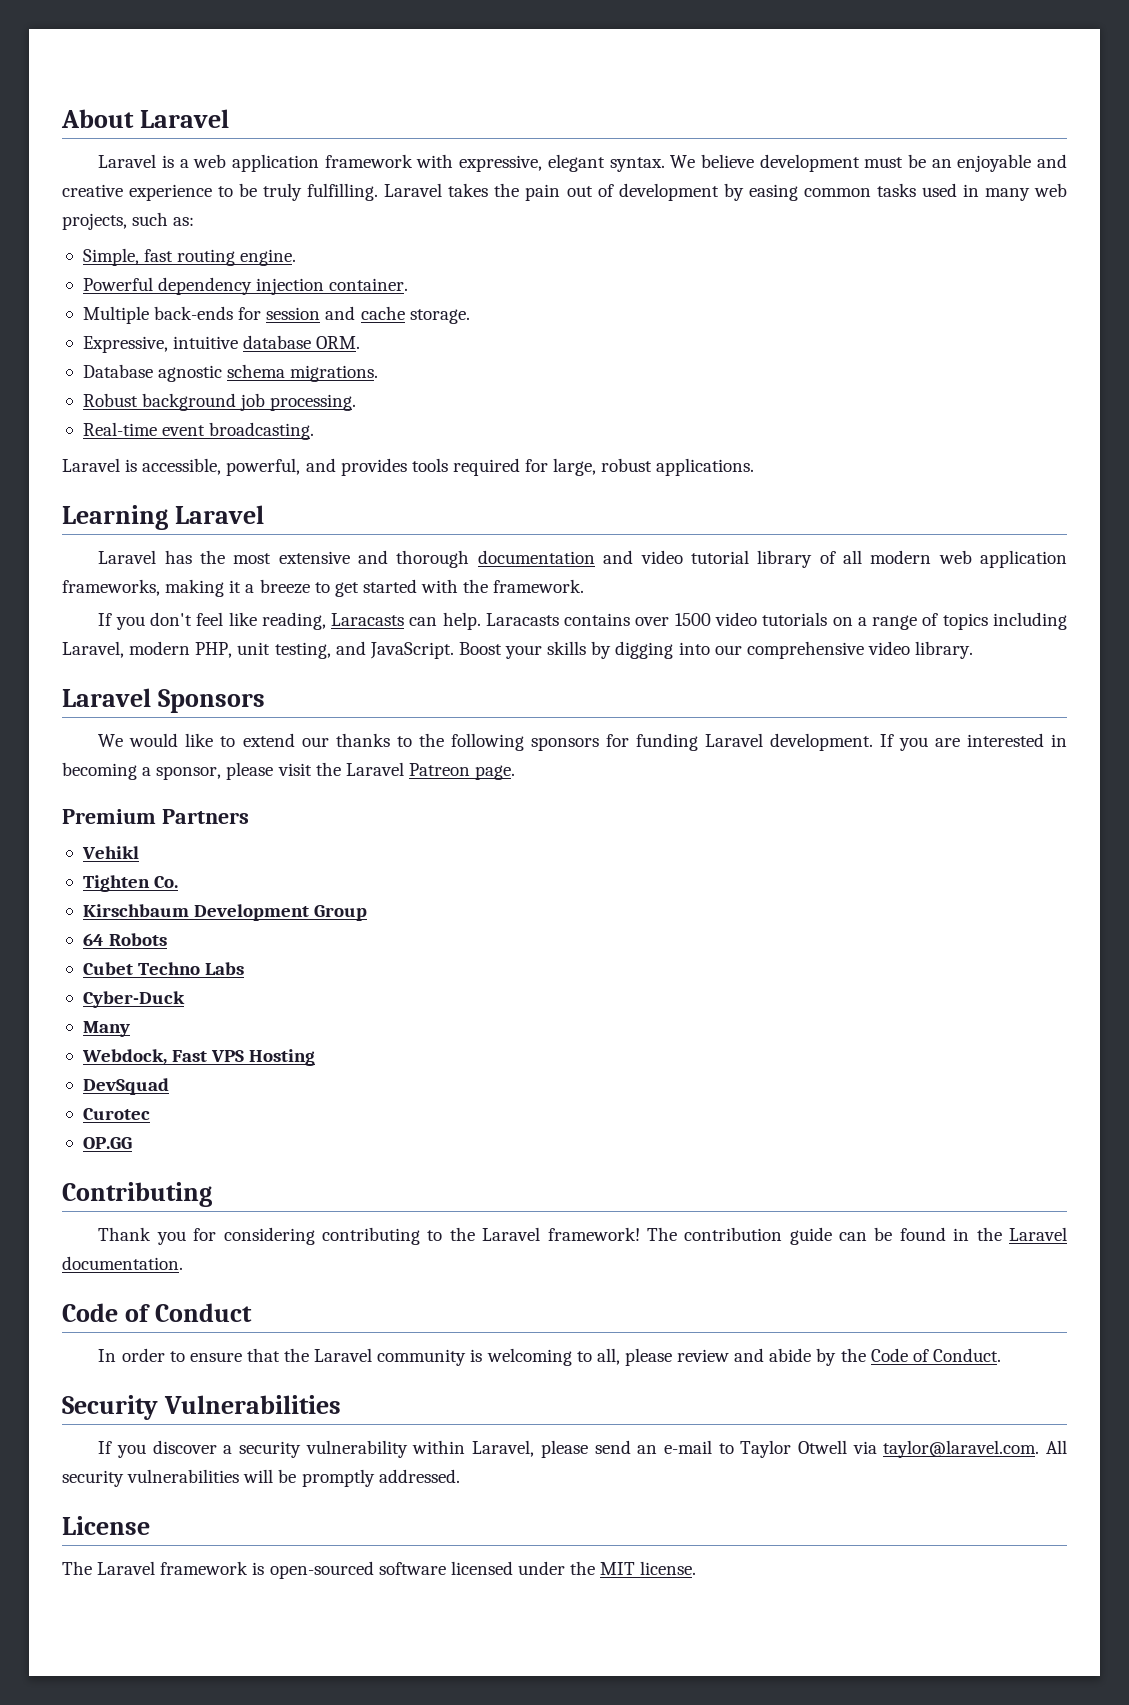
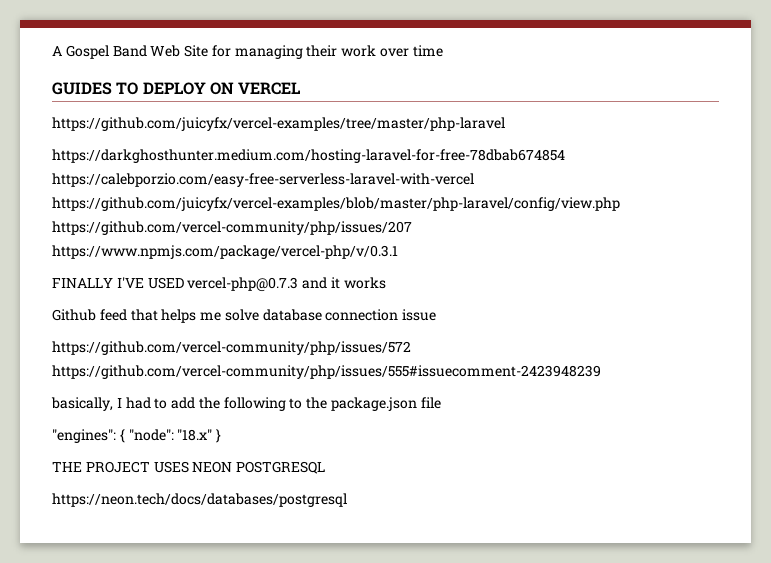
[61,109,229,128] [98,154,1067,172] [62,183,1067,201] [62,212,195,230] [82,248,297,266] [82,277,409,295] [82,306,470,324] [82,335,361,353] [82,364,379,382] [82,393,357,411] [82,422,315,440] [62,458,755,476] [62,505,264,530] [98,550,1067,568] [62,579,585,597] [98,612,1068,630] [62,641,974,659] [62,688,265,713] [98,733,1067,751] [62,762,516,780] [62,809,249,824] [81,846,139,859] [82,875,179,892] [82,904,368,921] [82,933,168,946] [82,962,245,975] [82,991,185,1008] [82,1021,130,1037] [81,1049,316,1066] [82,1078,169,1095] [82,1108,150,1120] [82,1137,132,1149] [62,1182,212,1207] [98,1227,1068,1245] [62,1256,183,1270] [62,1303,252,1322] [98,1348,1001,1366] [62,1395,341,1420] [98,1440,1067,1458] [62,1469,460,1487] [62,1516,150,1535] [62,1561,697,1579] About Laravel // Laravel is a web application framework with expressive, elegant syntax. We believe development must be an enjoyable and creative experience to be truly fulfilling. Laravel takes the pain out of development by easing common tasks used in many web projects, such as: // Simple, fast routing engine. // Powerful dependency injection container. // Multiple back-ends for session and cache storage. // Expressive, intuitive database ORM. // Database agnostic schema migrations. // Robust background job processing. // Real-time event broadcasting. // Laravel is accessible, powerful, and provides tools required for large, robust applications. // Learning Laravel // Laravel has the most extensive and thorough documentation and video tutorial library of all modern web application frameworks, making it a breeze to get started with the framework. // If you don't feel like reading, Laracasts can help. Laracasts contains over 1500 video tutorials on a range of topics including Laravel, modern PHP, unit testing, and JavaScript. Boost your skills by digging into our comprehensive video library. // Laravel Sponsors // We would like to extend our thanks to the following sponsors for funding Laravel development. If you are interested in becoming a sponsor, please visit the Laravel Patreon page. // Premium Partners // Vehikl // Tighten Co. // Kirschbaum Development Group // 64 Robots // Cubet Techno Labs // Cyber-Duck // Many // Webdock, Fast VPS Hosting // DevSquad // Curotec // OP.GG // Contributing // Thank you for considering contributing to the Laravel framework! The contribution guide can be found in the Laravel documentation. // Code of Conduct // In order to ensure that the Laravel community is welcoming to all, please review and abide by the Code of Conduct. // Security Vulnerabilities // If you discover a security vulnerability within Laravel, please send an e-mail to Taylor Otwell via taylor@laravel.com. All security vulnerabilities will be promptly addressed. // License // The Laravel framework is open-sourced software licensed under the MIT license. -> [52,45,443,59] [52,82,301,95] [52,117,505,131] [52,149,565,163] [52,173,474,187] [52,197,620,211] [52,221,412,235] [52,245,398,259] [52,277,386,292] [52,309,437,323] [52,341,411,355] [52,365,601,379] [51,397,441,411] [52,429,222,443] [52,461,326,474] [52,493,347,507] A Gospel Band Web Site for managing their work over time // GUIDES TO DEPLOY ON VERCEL // https://github.com/juicyfx/vercel-examples/tree/master/php-laravel // https://darkghosthunter.medium.com/hosting-laravel-for-free-78dbab674854 https://calebporzio.com/easy-free-serverless-laravel-with-vercel https://github.com/juicyfx/vercel-examples/blob/master/php-laravel/config/view.php https://github.com/vercel-community/php/issues/207 https://www.npmjs.com/package/vercel-php/v/0.3.1 // FINALLY I'VE USED vercel-php@0.7.3 and it works // Github feed that helps me solve database connection issue // https://github.com/vercel-community/php/issues/572 https://github.com/vercel-community/php/issues/555#issuecomment-2423948239 // basically, I had to add the following to the package.json file // "engines": { "node": "18.x" } // THE PROJECT USES NEON POSTGRESQL // https://neon.tech/docs/databases/postgresql

